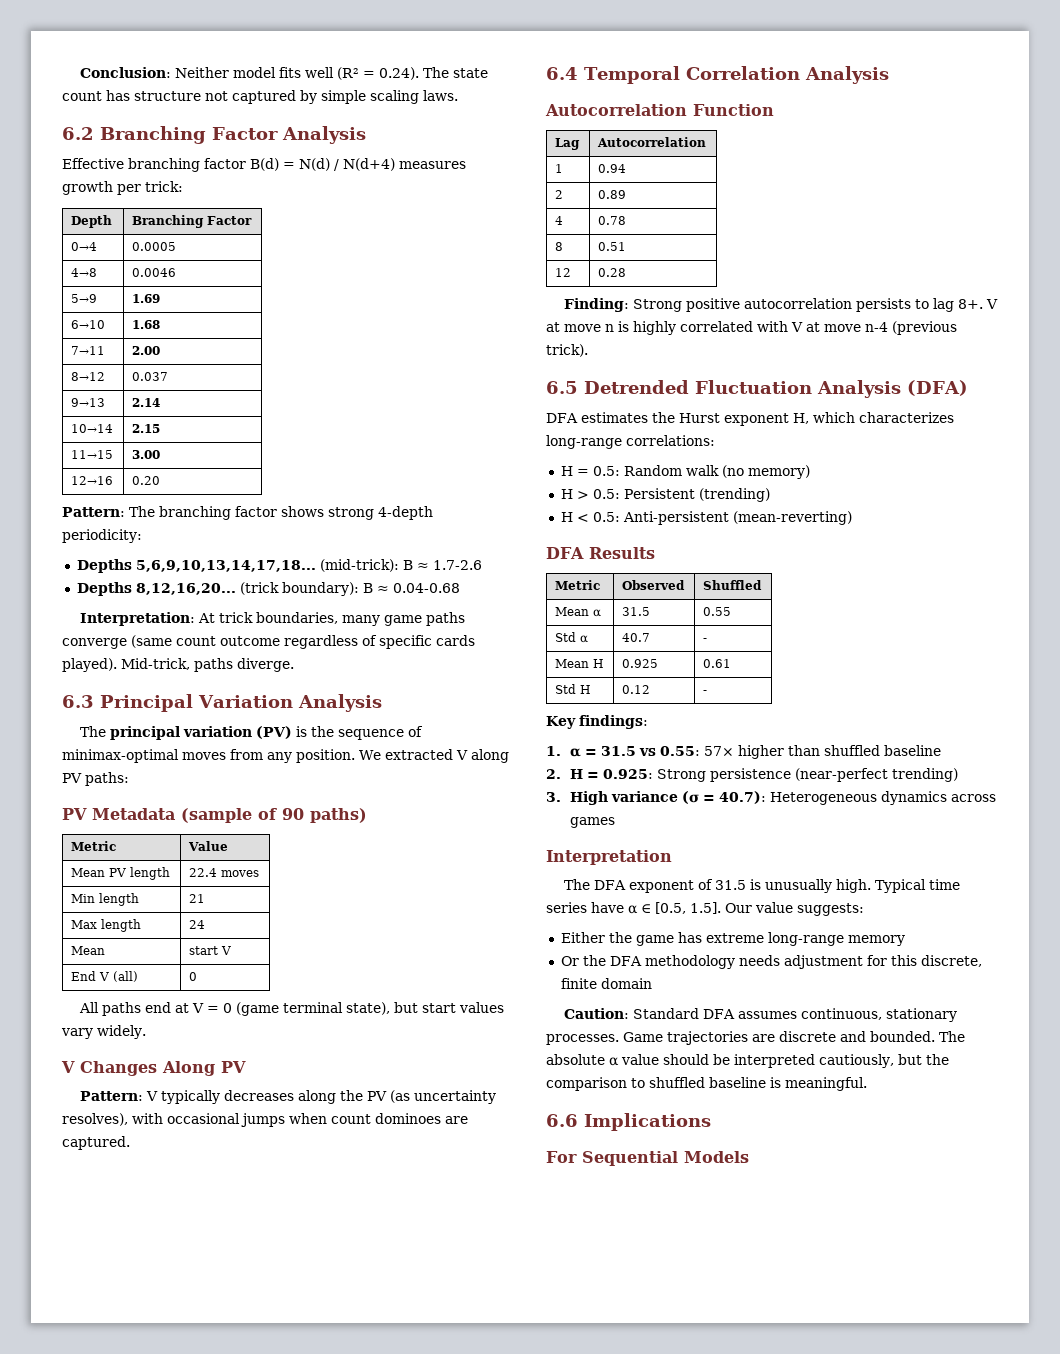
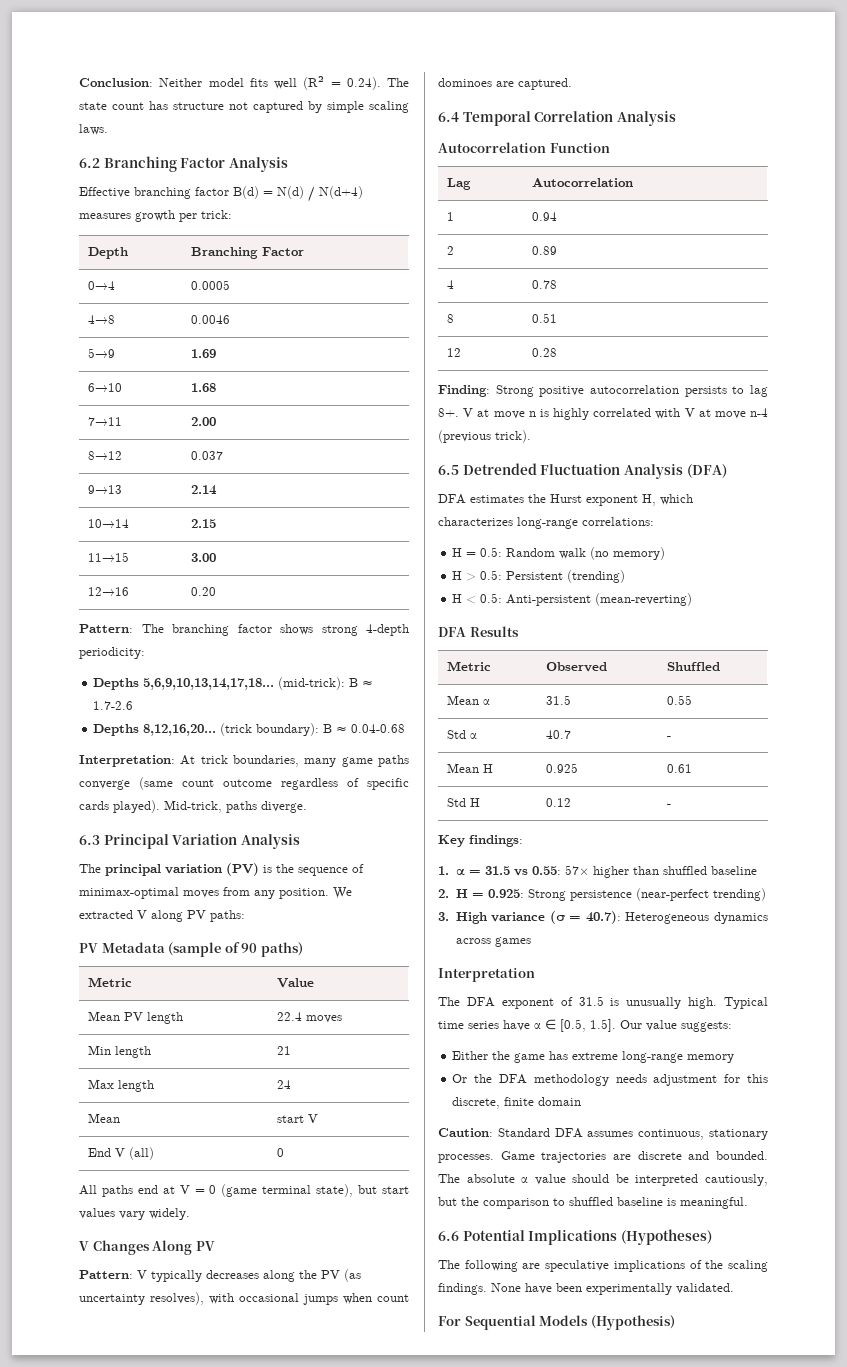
(578, 1120) none -> [462,1230,525,1241] Potential
(711, 1122) none -> [620,1229,712,1245] [438,1260,768,1272] [438,1283,734,1295] (Hypotheses) // The following are speculative implications of the scaling findings. None have been experimentally validated.
(749, 1157) none -> [590,1315,675,1330] (Hypothesis)

